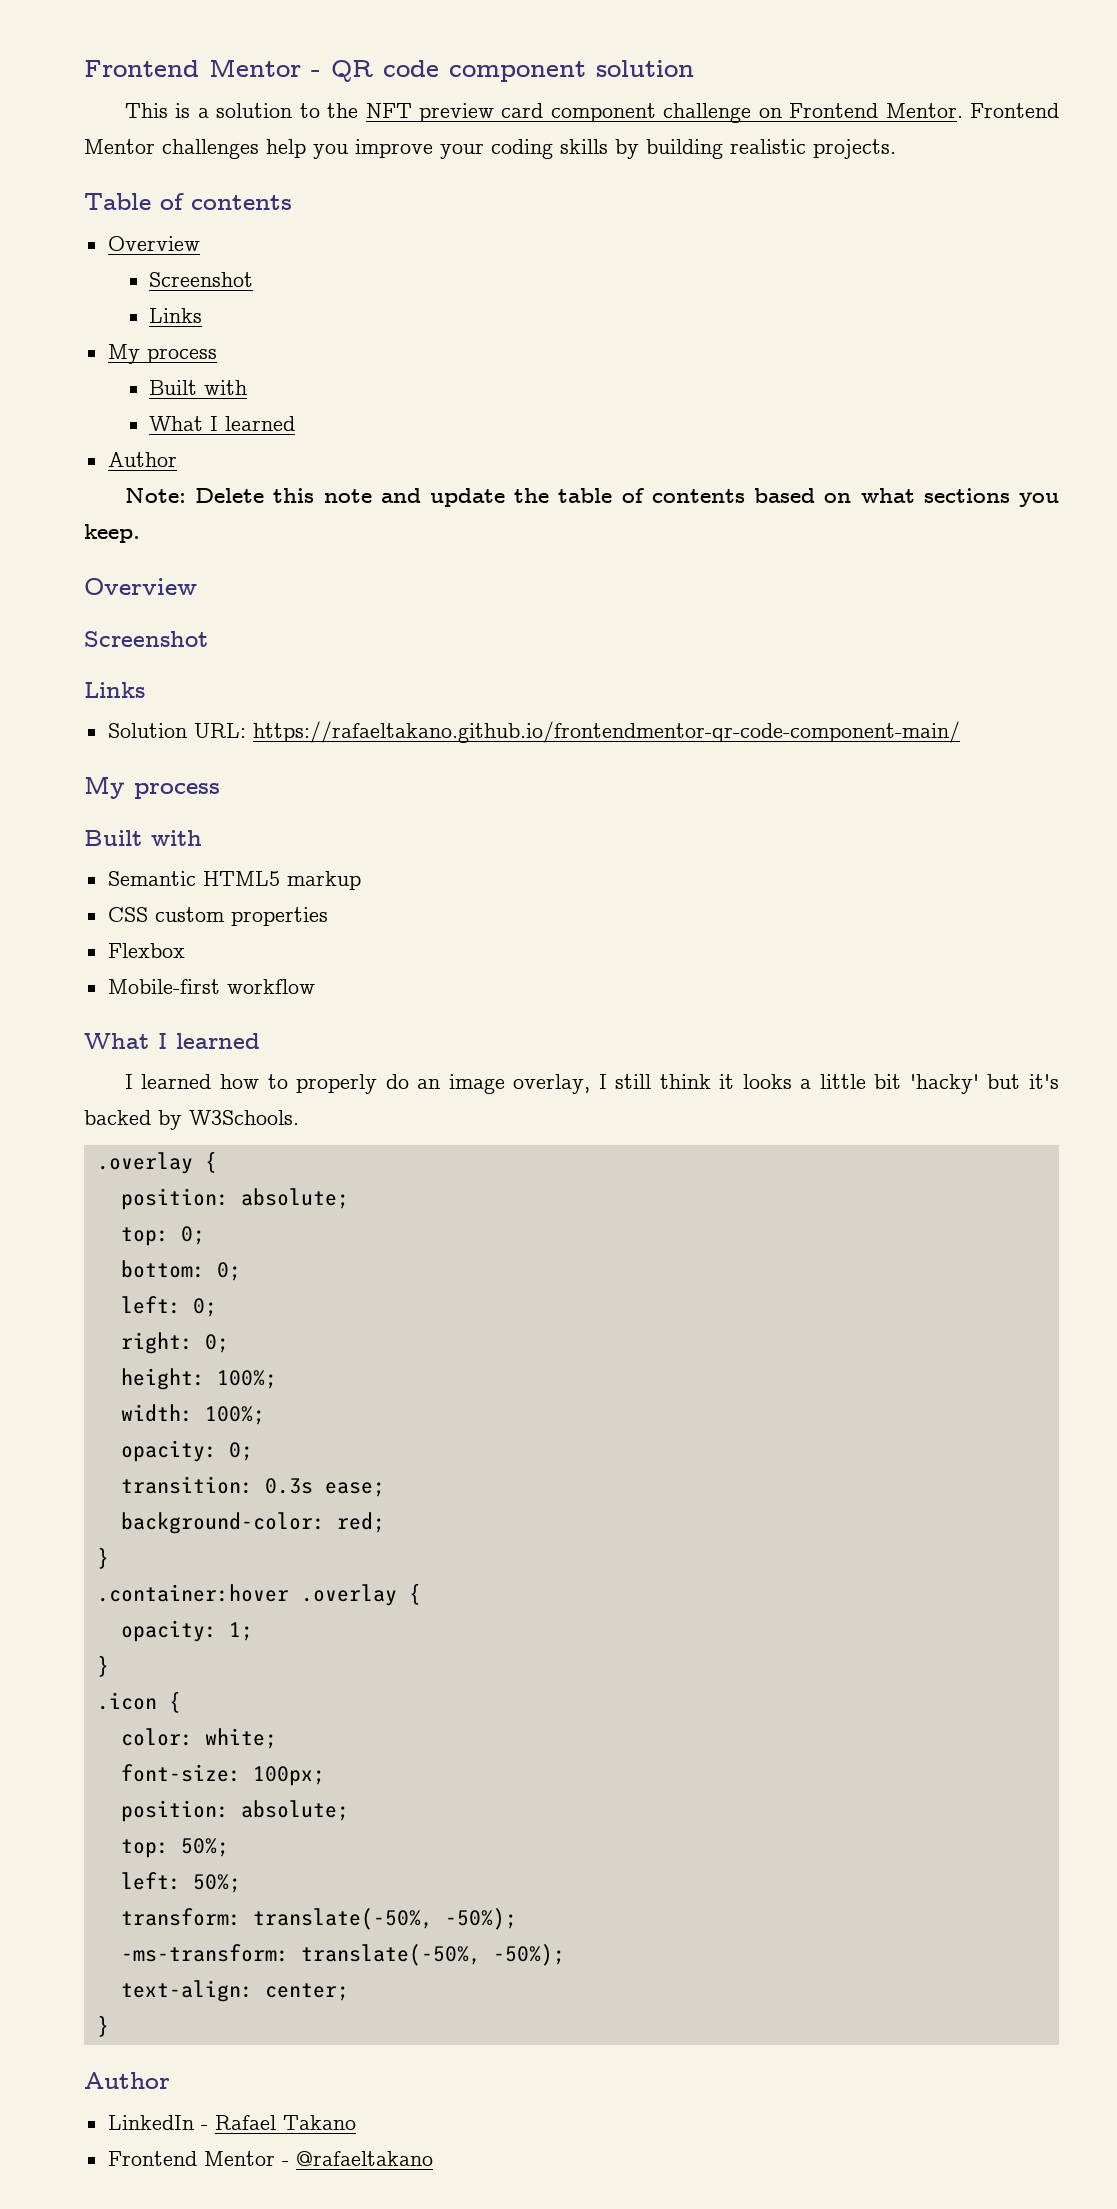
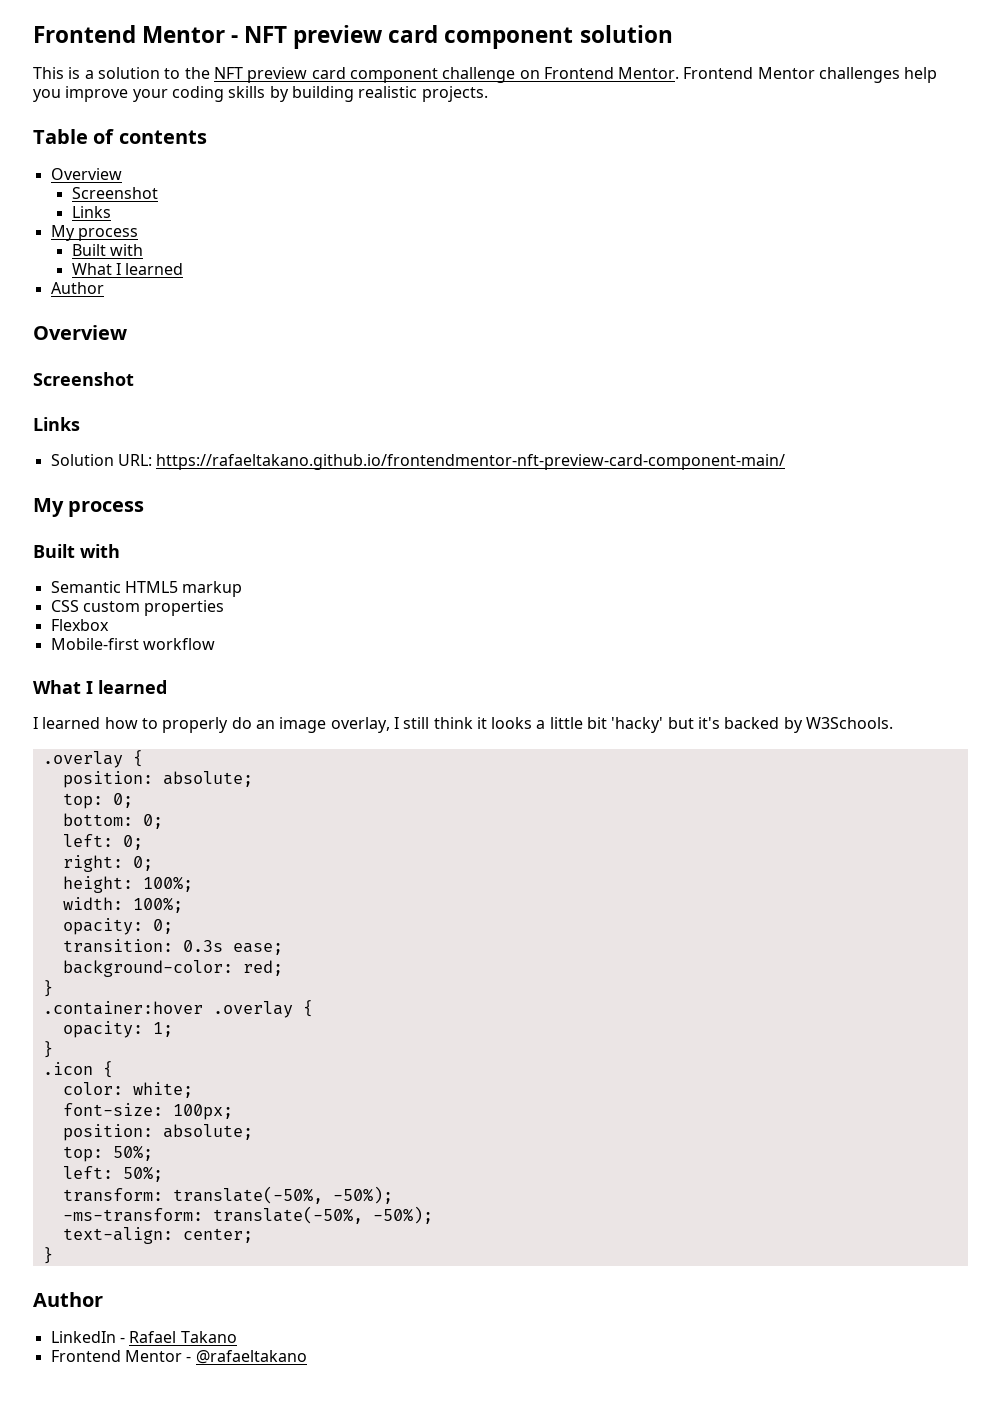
[84,59,439,82] Frontend Mentor - QR code -> [33,25,439,49] Frontend Mentor - NFT preview card
[124,488,1060,507] [84,524,140,543] // Note: Delete this note and update the table of contents based on what sections you keep. -> (104, 288) none
[252,721,960,743] https://rafaeltakano.github.io/frontendmentor-qr-code-component-main/ -> [156,454,786,470] https://rafaeltakano.github.io/frontendmentor-nft-preview-card-component-main/

